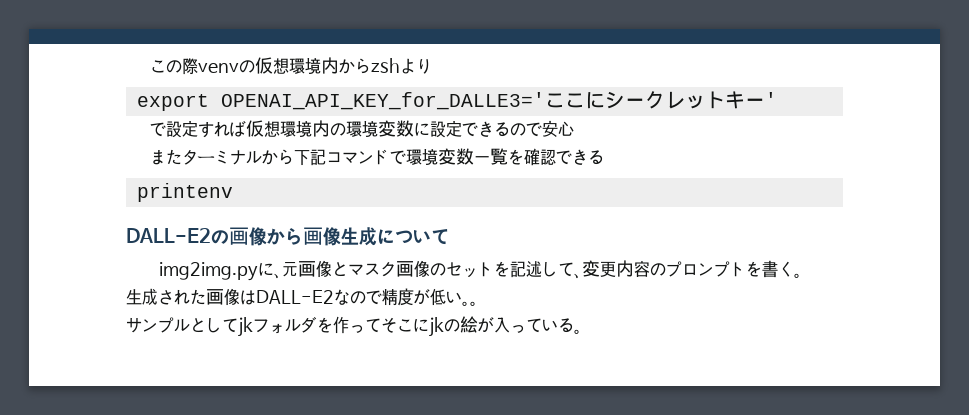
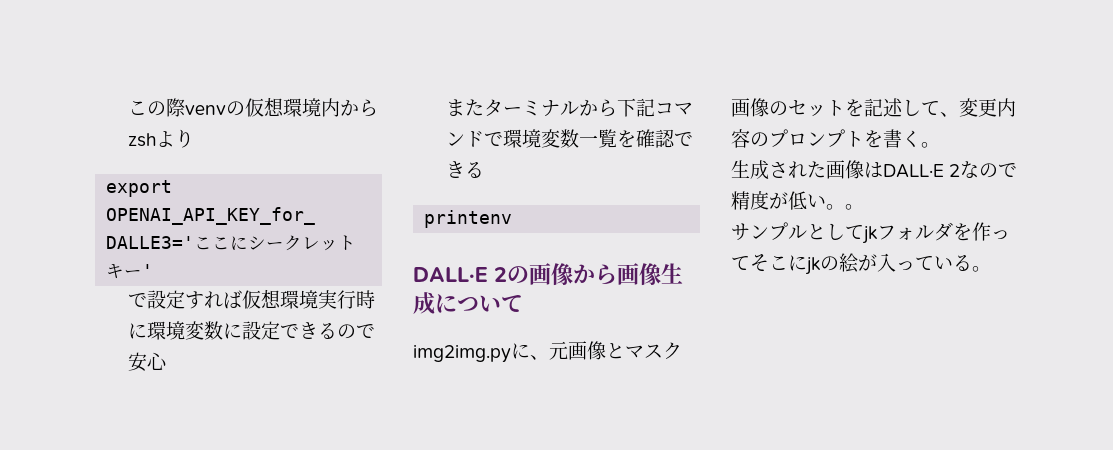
[311,120,346,137] 内の -> [317,290,375,309] [127,323,147,339] 実行時に
[126,228,211,243] DALL-E2 -> [413,267,507,282] DALL·E 2
[256,290,334,304] DALL-E2 -> [883,164,961,178] DALL·E 2

